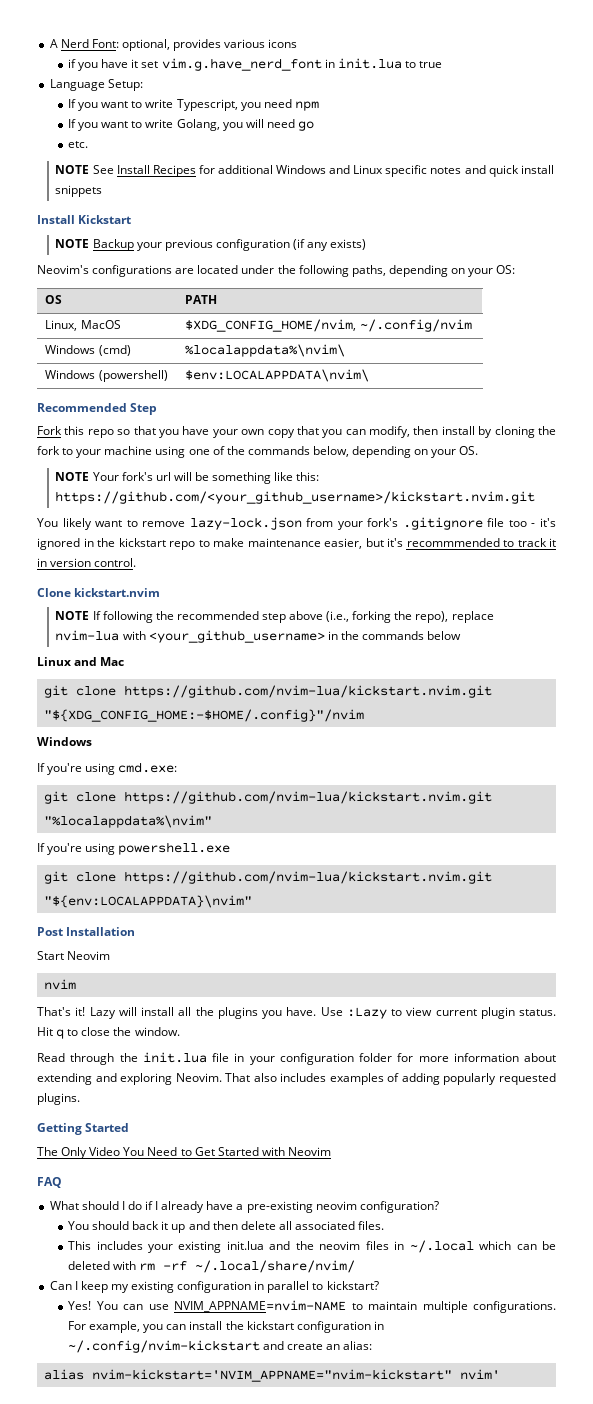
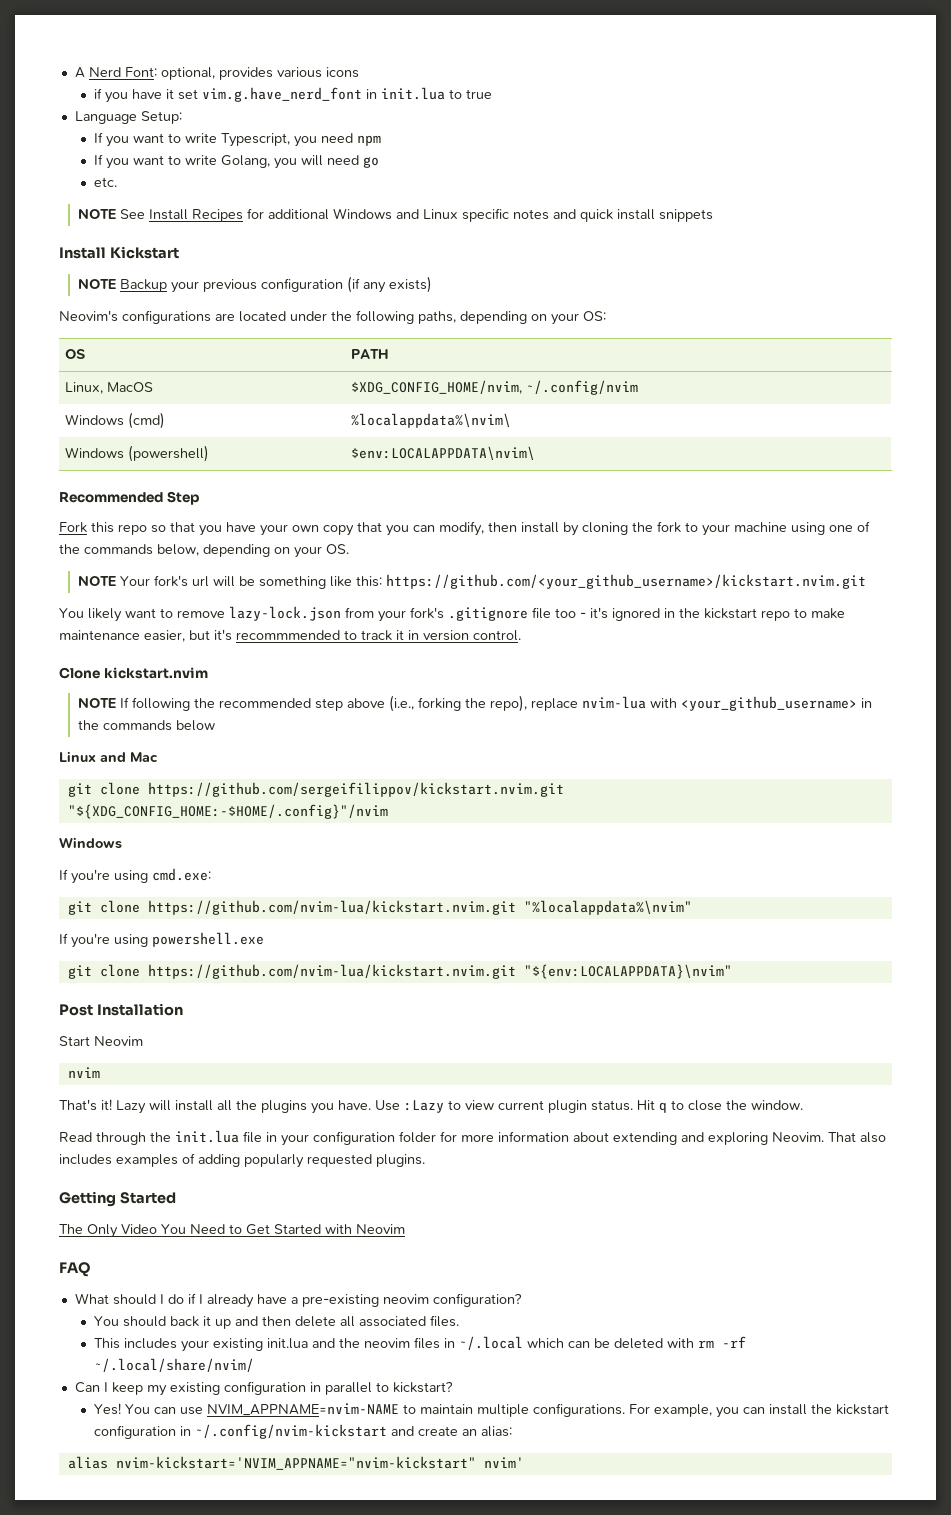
[123,685,492,698] https://github.com/nvim-lua/kickstart.nvim.git -> [147,782,564,797] https://github.com/sergeifilippov/kickstart.nvim.git

